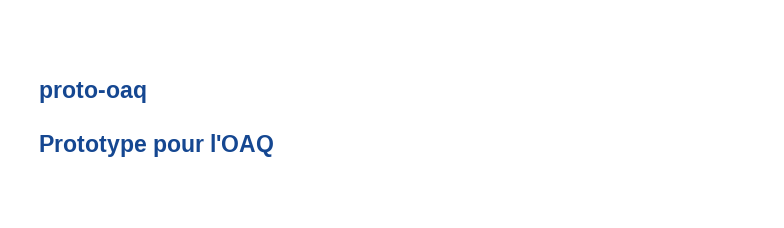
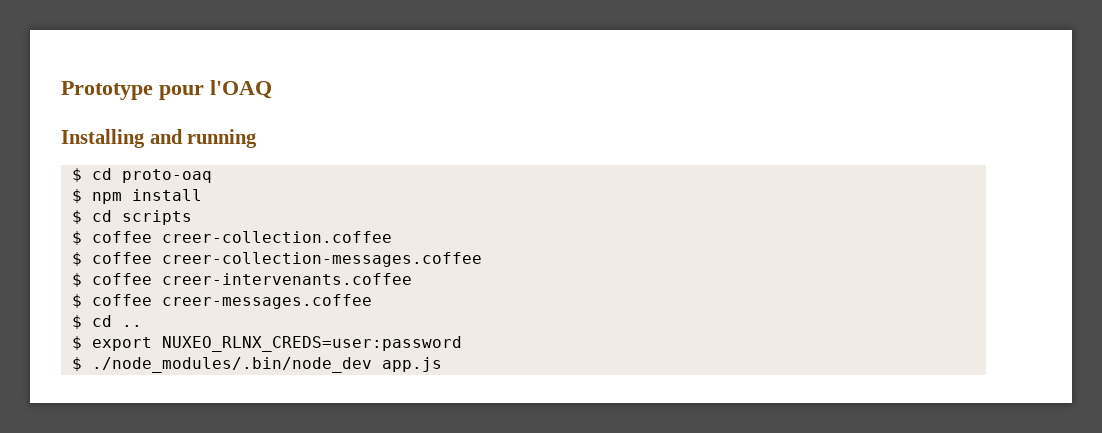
[39,82,147,103] proto-oaq // -> (61, 90) none
(275, 145) none -> [61,129,258,148] [71,168,212,183] [71,189,202,204] [71,210,192,225] [71,231,392,245] [71,252,482,267] [71,273,412,287] [71,294,372,309] [71,315,142,329] [71,336,462,352] [71,357,442,373] // Installing and running // $ cd proto-oaq // $ npm install // $ cd scripts // $ coffee creer-collection.coffee // $ coffee creer-collection-messages.coffee // $ coffee creer-intervenants.coffee // $ coffee creer-messages.coffee // $ cd .. // $ export NUXEO_RLNX_CREDS=user:password // $ ./node_modules/.bin/node_dev app.js

